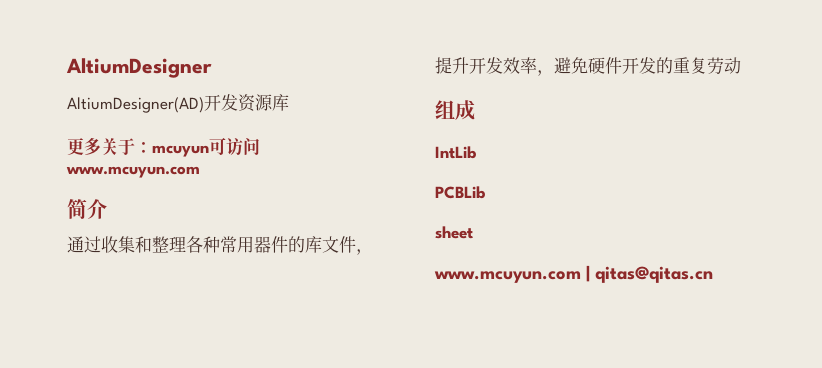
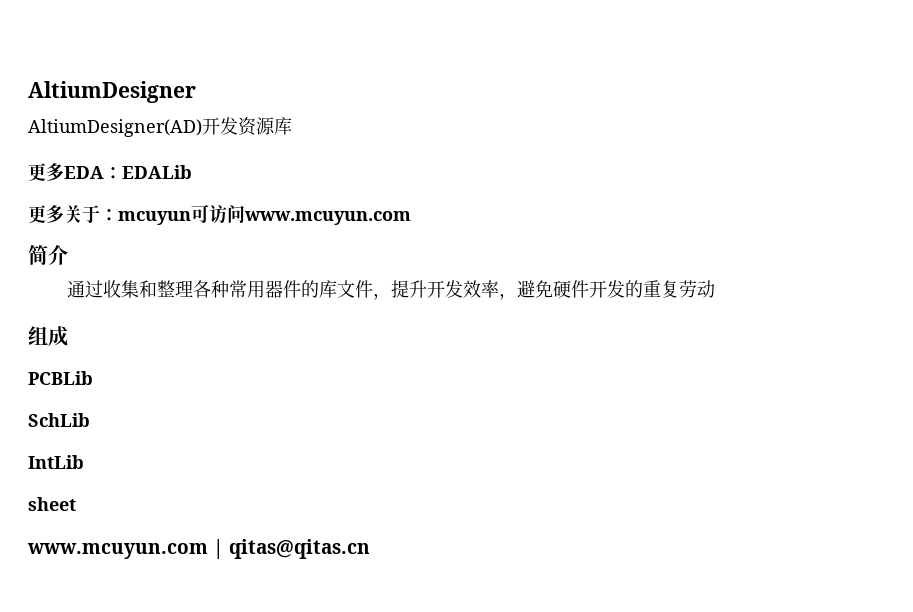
(289, 102) none -> [28,163,192,181] // 更多EDA：EDALib
(475, 110) none -> [28,371,93,385] [28,413,90,427] // PCBLib // SchLib
[435,186,485,199] // PCBLib -> (84, 462) none

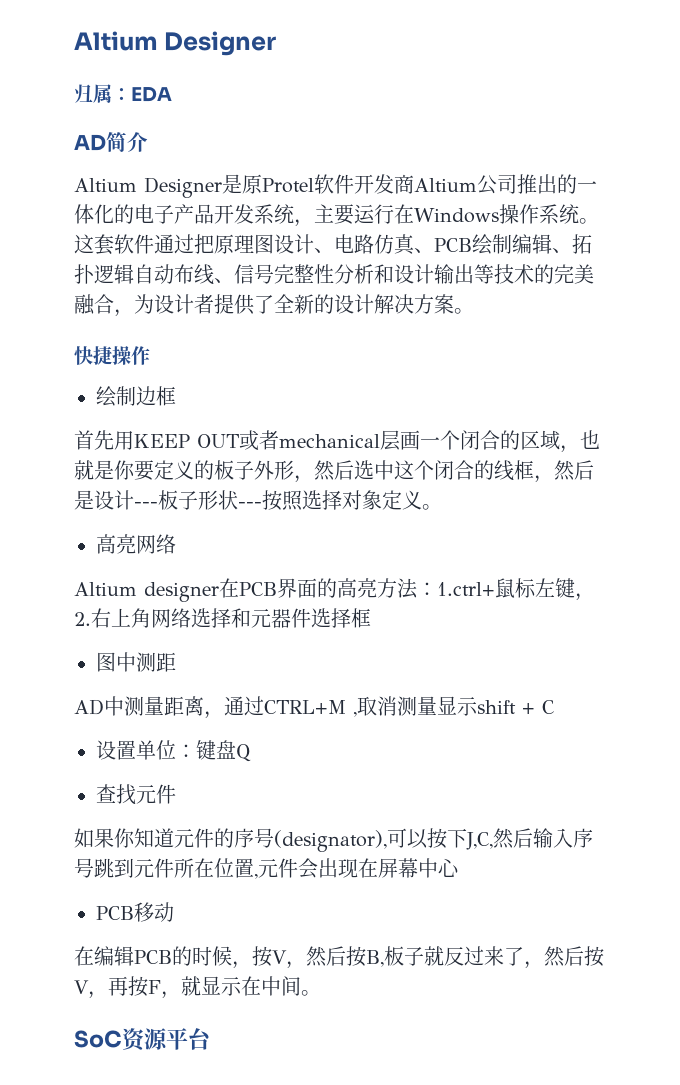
[28,81,196,103] [28,117,292,137] [28,163,192,181] [28,204,411,225] [28,245,68,265] [67,280,716,300] [28,326,68,346] [28,371,93,385] [28,413,90,427] [28,455,84,469] [28,497,76,511] [27,539,371,559] AltiumDesigner // AltiumDesigner(AD)开发资源库 // 更多EDA：EDALib // 更多关于：mcuyun可访问www.mcuyun.com // 简介 // 通过收集和整理各种常用器件的库文件，提升开发效率，避免硬件开发的重复劳动 // 组成 // PCBLib // SchLib // IntLib // sheet // www.mcuyun.com | qitas@qitas.cn -> [74,31,277,56] [74,84,172,103] [74,132,148,152] [74,174,597,198] [74,204,599,227] [74,234,592,255] [74,264,594,285] [74,294,474,317] [74,346,150,365] [96,386,176,407] [74,430,600,453] [74,460,594,483] [74,490,442,511] [96,534,176,554] [74,578,595,602] [74,608,371,628] [96,652,176,672] [74,696,554,719] [96,740,251,762] [96,784,176,805] [74,828,593,852] [74,858,460,879] [96,902,174,922] [74,946,604,969] [74,976,321,999] [74,1028,211,1052] Altium Designer // 归属：EDA // AD简介 // Altium Designer是原Protel软件开发商Altium公司推出的一体化的电子产品开发系统，主要运行在Windows操作系统。这套软件通过把原理图设计、电路仿真、PCB绘制编辑、拓扑逻辑自动布线、信号完整性分析和设计输出等技术的完美融合，为设计者提供了全新的设计解决方案。 // 快捷操作 // 绘制边框 // 首先用KEEP OUT或者mechanical层画一个闭合的区域，也就是你要定义的板子外形，然后选中这个闭合的线框，然后是设计---板子形状---按照选择对象定义。 // 高亮网络 // Altium designer在PCB界面的高亮方法：1.ctrl+鼠标左键，2.右上角网络选择和元器件选择框 // 图中测距 // AD中测量距离，通过CTRL+M ,取消测量显示shift + C // 设置单位：键盘Q // 查找元件 // 如果你知道元件的序号(designator),可以按下J,C,然后输入序号跳到元件所在位置,元件会出现在屏幕中心 // PCB移动 // 在编辑PCB的时候，按V，然后按B,板子就反过来了，然后按V，再按F，就显示在中间。 // SoC资源平台

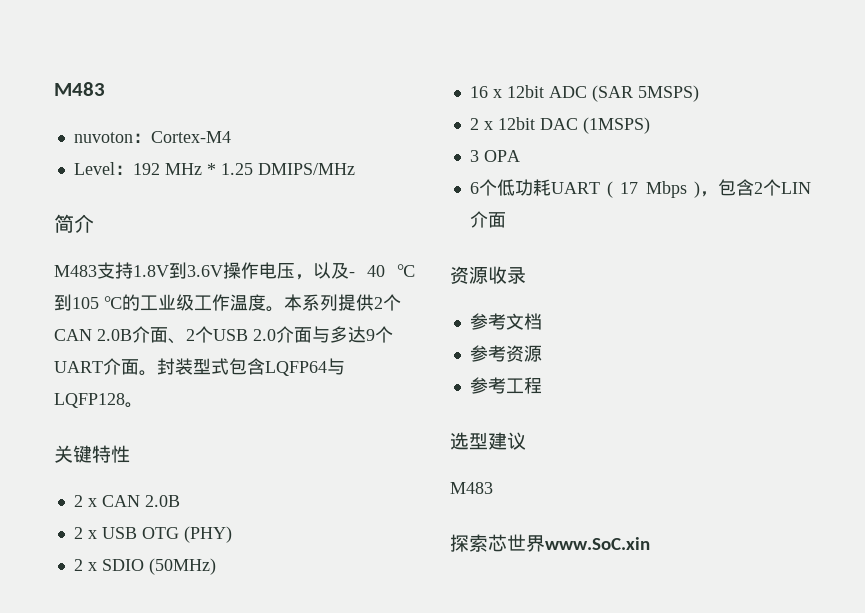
[74,31,277,56] [74,84,172,103] [74,132,148,152] [74,174,597,198] [74,204,599,227] [74,234,592,255] [74,264,594,285] [74,294,474,317] [74,346,150,365] [96,386,176,407] [74,430,600,453] [74,460,594,483] [74,490,442,511] [96,534,176,554] [74,578,595,602] [74,608,371,628] [96,652,176,672] [74,696,554,719] [96,740,251,762] [96,784,176,805] [74,828,593,852] [74,858,460,879] [96,902,174,922] [74,946,604,969] [74,976,321,999] [74,1028,211,1052] Altium Designer // 归属：EDA // AD简介 // Altium Designer是原Protel软件开发商Altium公司推出的一体化的电子产品开发系统，主要运行在Windows操作系统。这套软件通过把原理图设计、电路仿真、PCB绘制编辑、拓扑逻辑自动布线、信号完整性分析和设计输出等技术的完美融合，为设计者提供了全新的设计解决方案。 // 快捷操作 // 绘制边框 // 首先用KEEP OUT或者mechanical层画一个闭合的区域，也就是你要定义的板子外形，然后选中这个闭合的线框，然后是设计---板子形状---按照选择对象定义。 // 高亮网络 // Altium designer在PCB界面的高亮方法：1.ctrl+鼠标左键，2.右上角网络选择和元器件选择框 // 图中测距 // AD中测量距离，通过CTRL+M ,取消测量显示shift + C // 设置单位：键盘Q // 查找元件 // 如果你知道元件的序号(designator),可以按下J,C,然后输入序号跳到元件所在位置,元件会出现在屏幕中心 // PCB移动 // 在编辑PCB的时候，按V，然后按B,板子就反过来了，然后按V，再按F，就显示在中间。 // SoC资源平台 -> [54,82,105,96] [73,131,231,143] [73,162,355,175] [54,214,94,233] [54,262,415,280] [54,294,401,312] [54,326,393,344] [54,358,345,376] [54,393,143,408] [54,445,130,463] [73,495,180,507] [73,526,232,543] [73,558,216,575] [469,85,699,102] [469,117,650,134] [469,150,520,162] [469,179,811,198] [469,211,506,228] [450,266,526,284] [469,313,542,330] [469,345,542,362] [469,377,542,394] [450,432,526,450] [450,482,493,494] [450,534,650,552] M483 // nuvoton：Cortex-M4 // Level：192 MHz * 1.25 DMIPS/MHz // 简介 // M483支持1.8V到3.6V操作电压，以及- 40 ℃到105 ℃的工业级工作温度。本系列提供2个CAN 2.0B介面、2个USB 2.0介面与多达9个UART介面。封装型式包含LQFP64与LQFP128。 // 关键特性 // 2 x CAN 2.0B // 2 x USB OTG (PHY) // 2 x SDIO (50MHz) // 16 x 12bit ADC (SAR 5MSPS) // 2 x 12bit DAC (1MSPS) // 3 OPA // 6个低功耗UART ( 17 Mbps )，包含2个LIN介面 // 资源收录 // 参考文档 // 参考资源 // 参考工程 // 选型建议 // M483 // 探索芯世界www.SoC.xin

